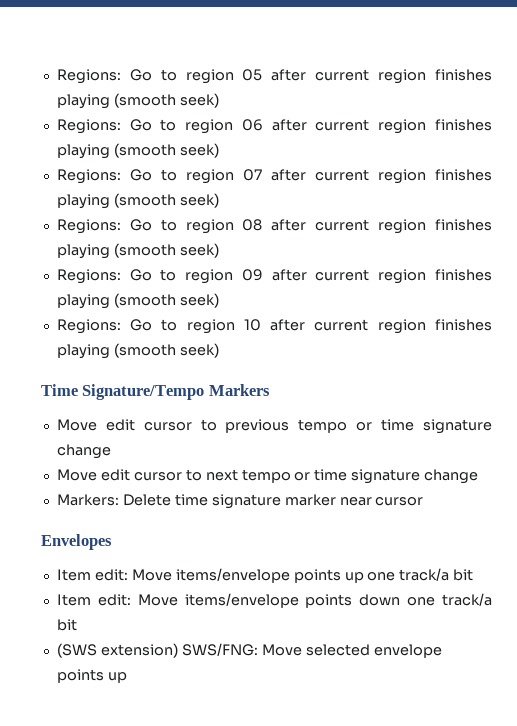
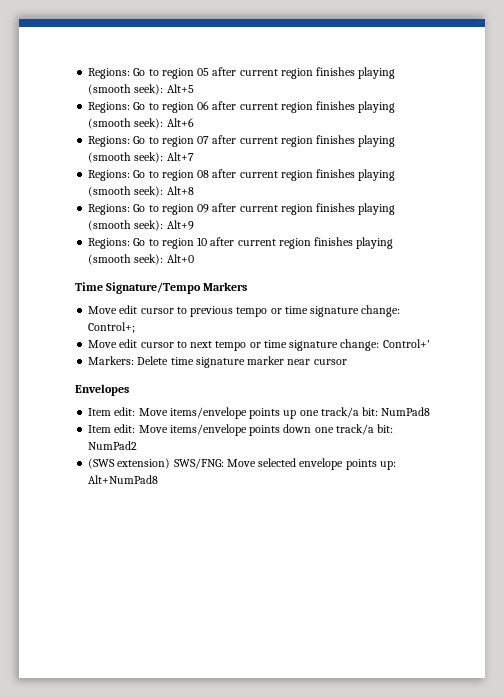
[179,93,219,108] seek) -> [134,84,194,95] seek): Alt+5
[179,143,219,158] seek) -> [134,118,194,129] seek): Alt+6
[179,193,219,208] seek) -> [134,152,194,163] seek): Alt+7
[179,243,219,258] seek) -> [134,186,194,197] seek): Alt+8
[179,293,219,308] seek) -> [134,220,194,231] seek): Alt+9
[179,343,219,358] seek) -> [134,254,194,265] seek): Alt+0
[56,444,111,459] change -> [361,305,401,317] [88,322,136,333] change: Control+;
[424,469,479,484] change -> [340,339,430,351] change: Control+'
[453,569,474,581] bit -> [362,407,431,416] bit: NumPad8
[56,619,77,631] bit -> [377,424,394,433] [88,441,138,450] bit: NumPad2
[107,672,127,683] up -> [379,461,396,470] [88,475,159,484] up: Alt+NumPad8

